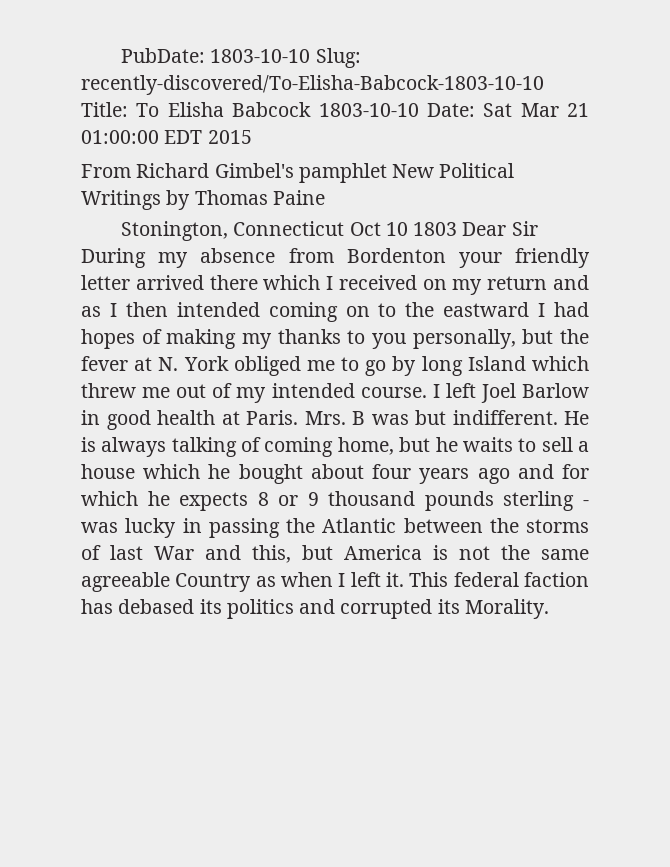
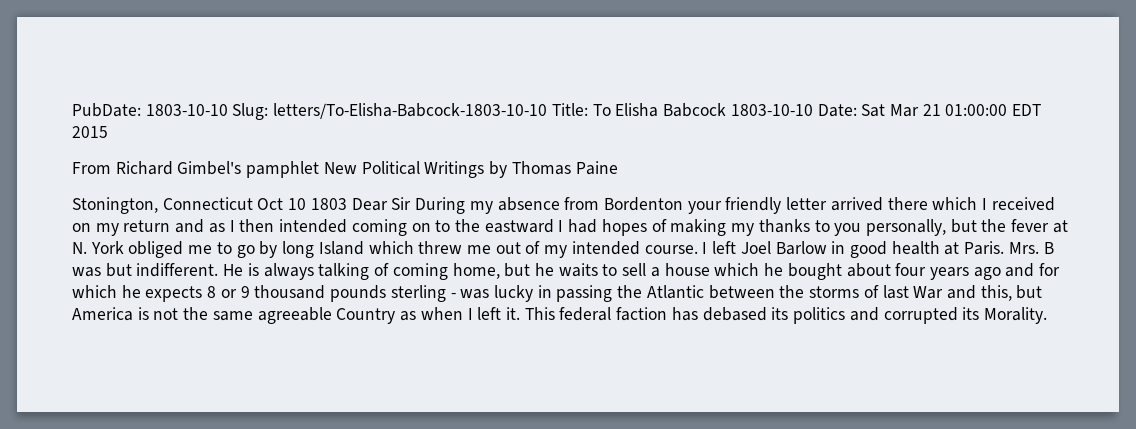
[81,75,544,95] recently-discovered/To-Elisha-Babcock-1803-10-10 -> [273,103,548,119] letters/To-Elisha-Babcock-1803-10-10

